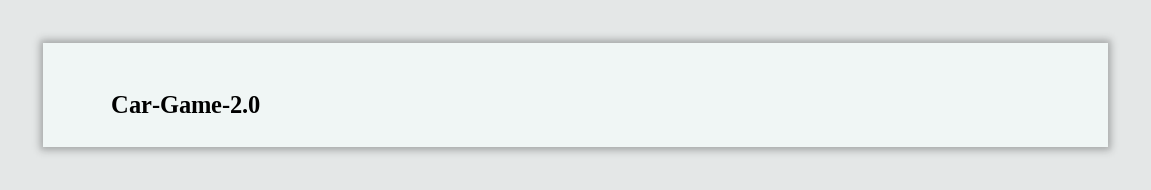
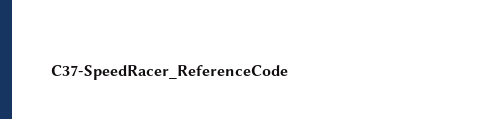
[111,96,260,113] Car-Game-2.0 -> [51,65,288,80] C37-SpeedRacer_ReferenceCode

